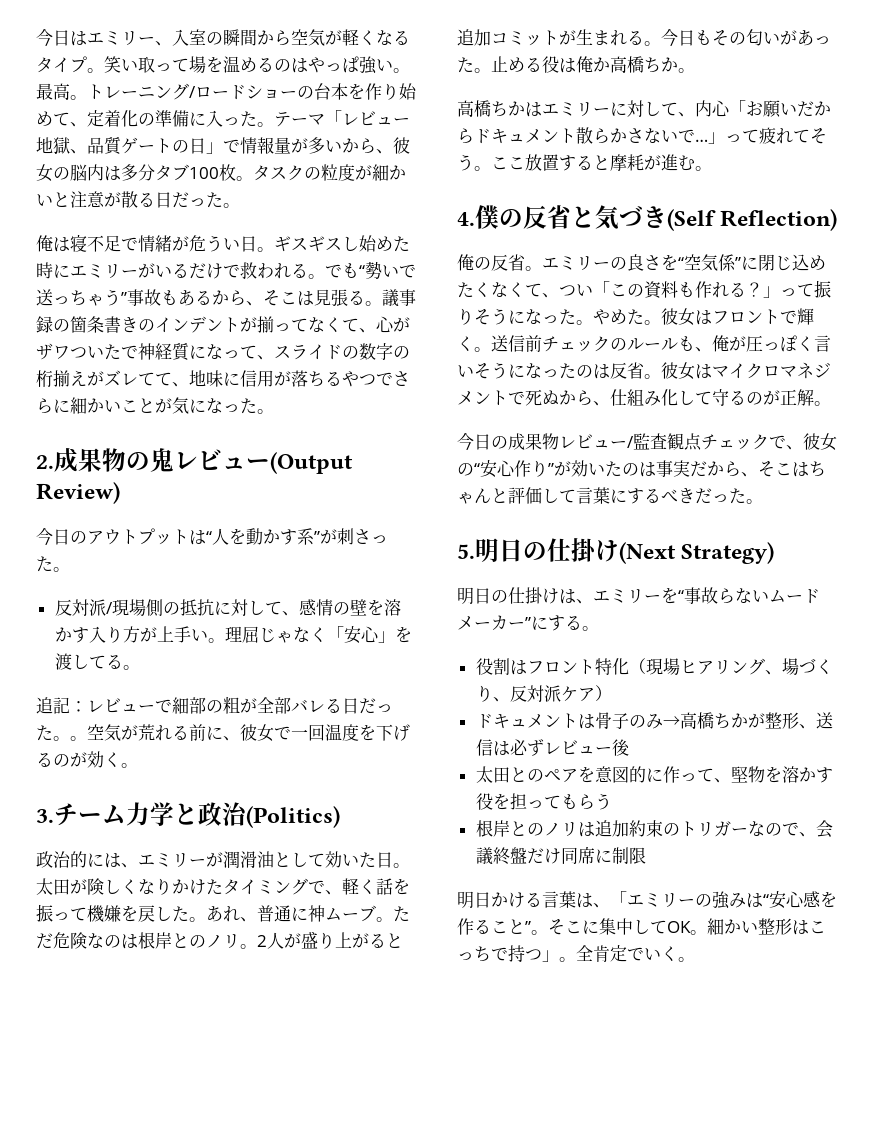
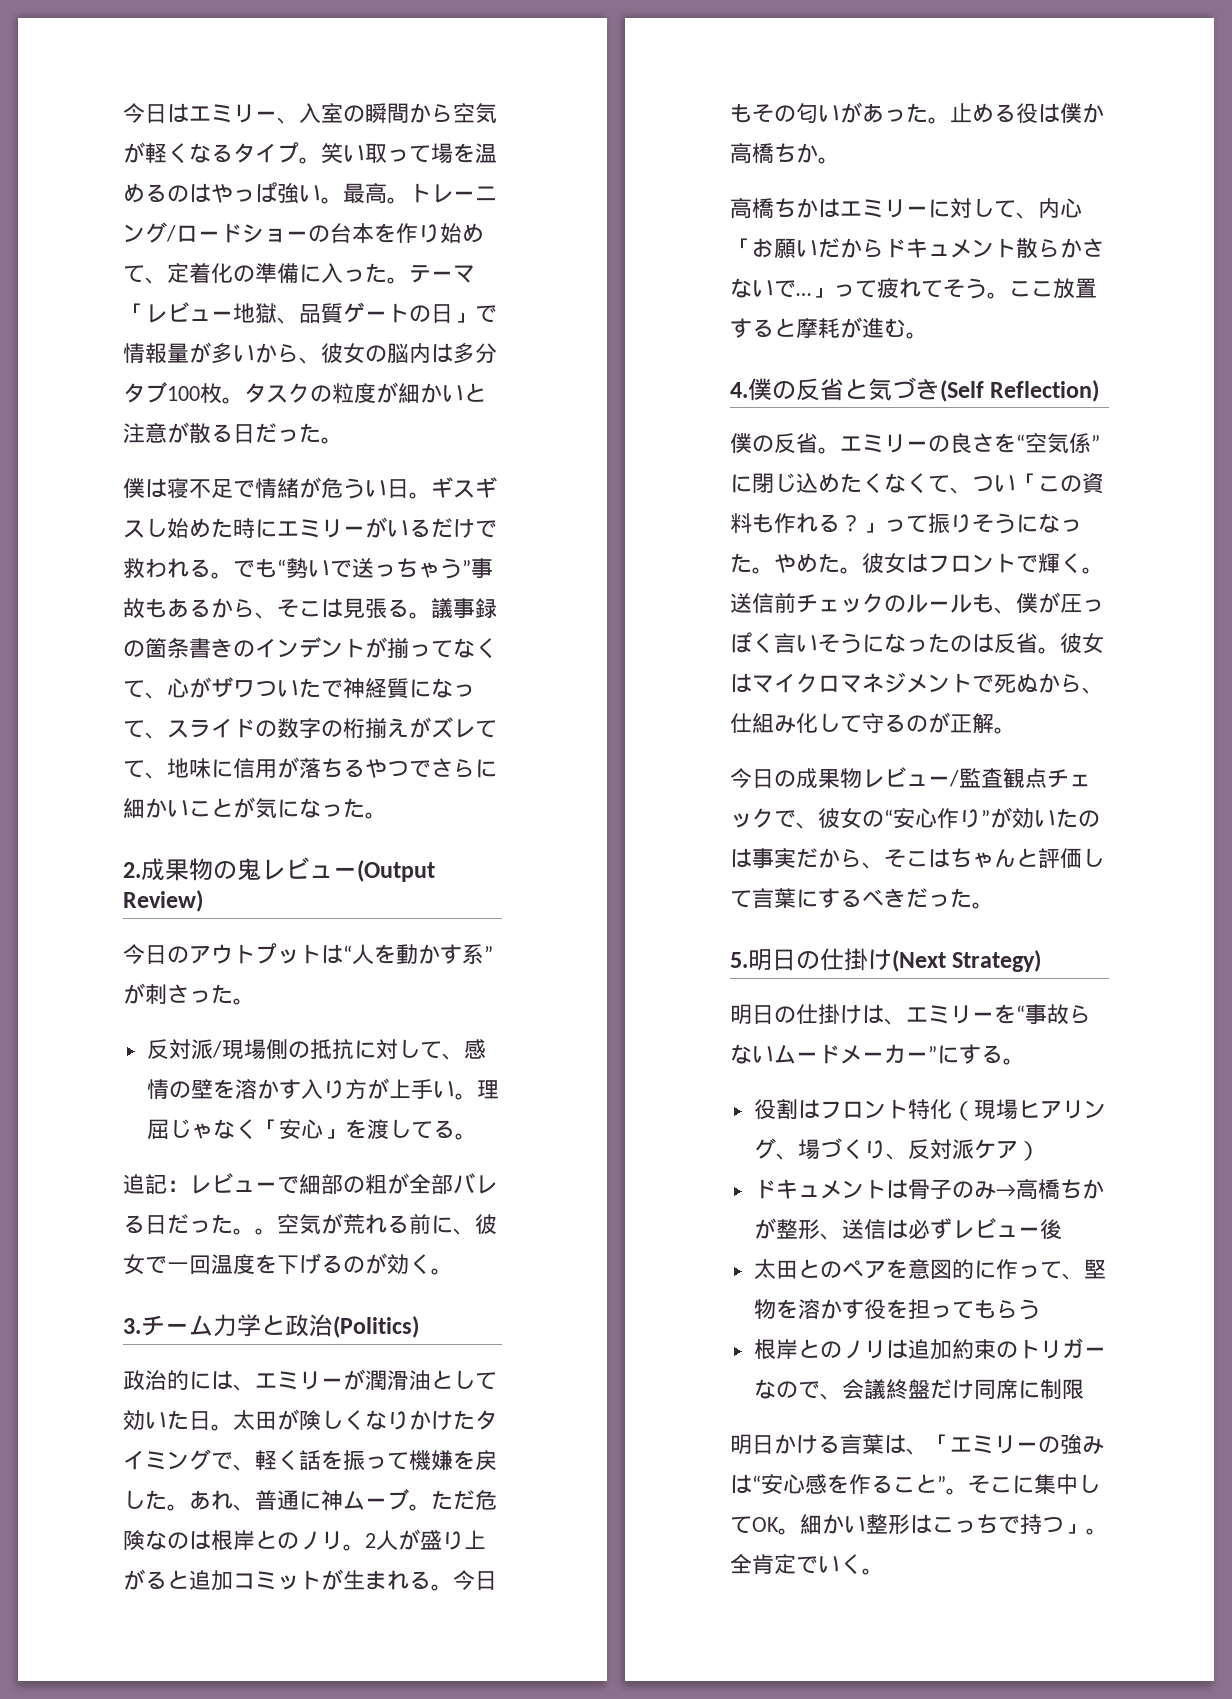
[36,235,53,252] 俺 -> [123,478,145,498] 僕
[576,56,593,73] 俺 -> [1060,103,1082,123] 僕
[457,254,474,271] 俺 -> [730,433,752,453] 僕
[712,335,729,352] 俺 -> [1016,593,1038,613] 僕

